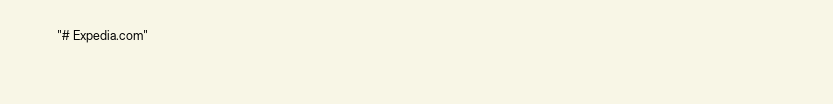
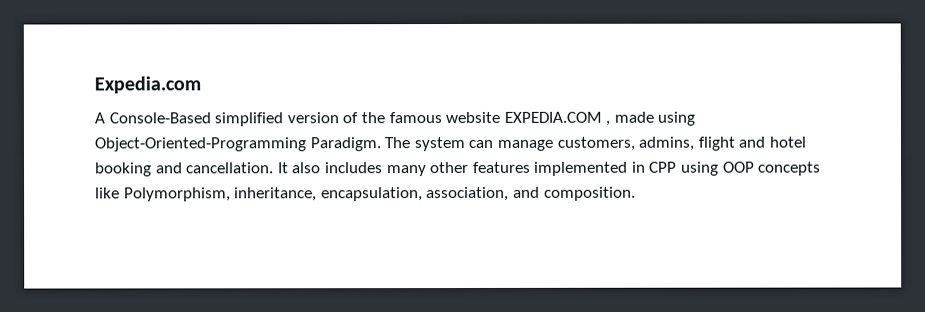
[57,30,149,43] "# Expedia.com" -> [94,76,201,94] [94,111,696,127] [94,136,806,152] [95,161,822,177] [95,186,636,202] Expedia.com // A Console-Based simplified version of the famous website EXPEDIA.COM , made using Object-Oriented-Programming Paradigm. The system can manage customers, admins, flight and hotel booking and cancellation. It also includes many other features implemented in CPP using OOP concepts like Polymorphism, inheritance, encapsulation, association, and composition.

